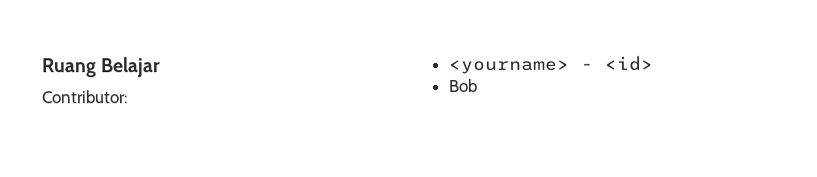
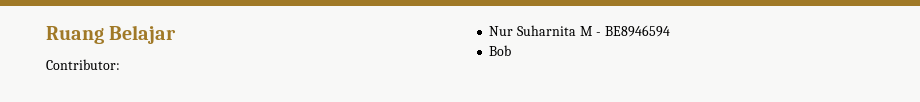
[447,55,653,74] <yourname> - <id> -> [489,25,670,37] Nur Suharnita M - BE8946594

